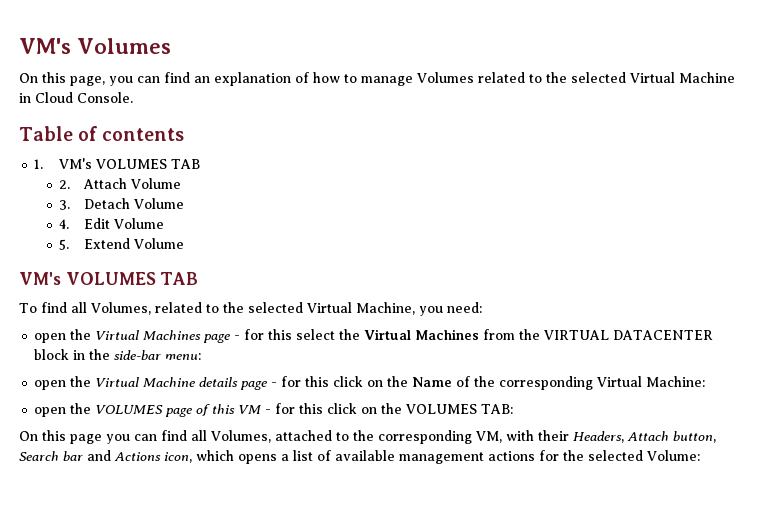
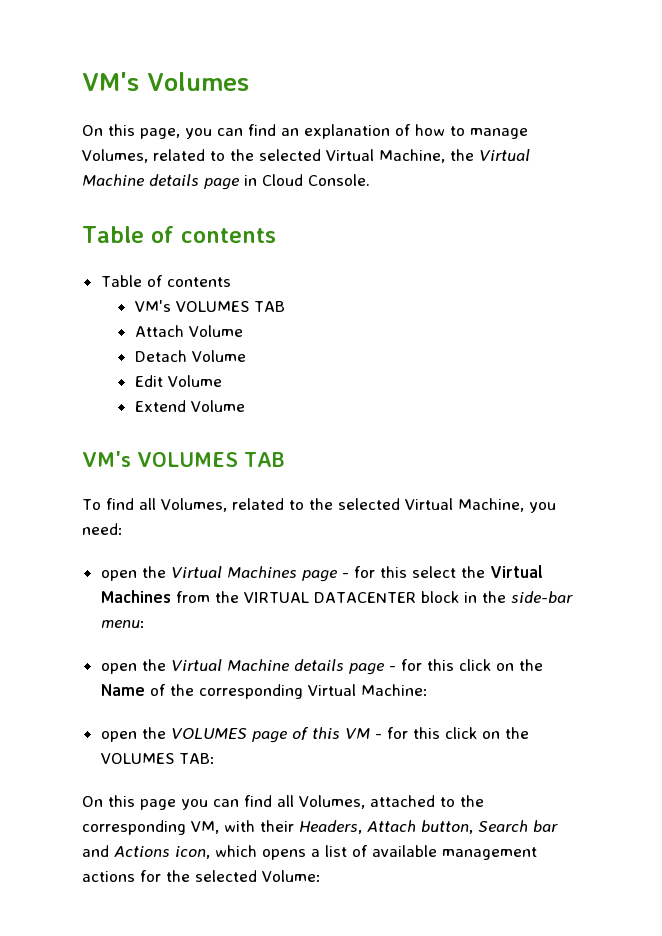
[417,72,735,83] Volumes related to the selected Virtual Machine -> [82,149,530,163] [82,174,239,190] Volumes, related to the selected Virtual Machine, the Virtual Machine details page
[34,158,201,169] [59,180,71,189] 1. VM's VOLUMES TAB // 2. -> [100,275,231,287] [134,300,285,312] Table of contents // VM's VOLUMES TAB //
[59,200,71,210] 3. -> (243, 331) none
[59,219,70,229] 4. -> (246, 356) none
[59,239,70,250] 5. -> (222, 381) none

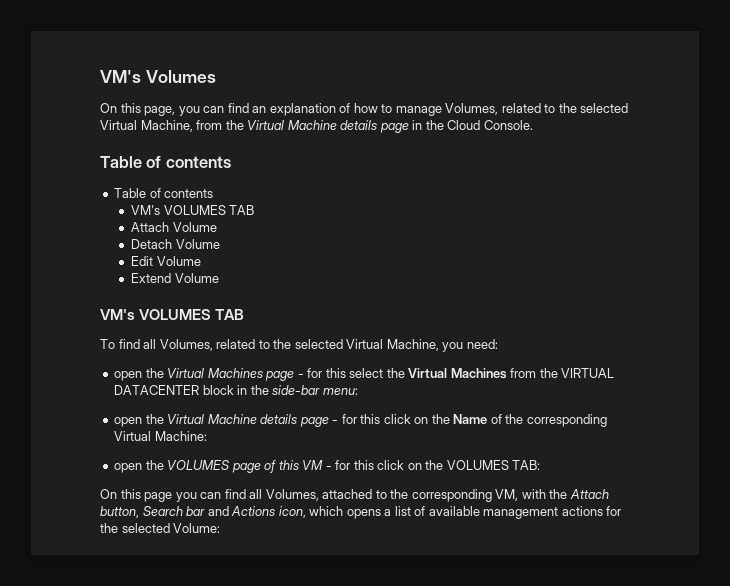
(445, 156) none -> [196,120,223,130] from
(257, 180) none -> [425,120,444,130] the
[260,820,362,834] their Headers, -> [549,489,568,499] the

